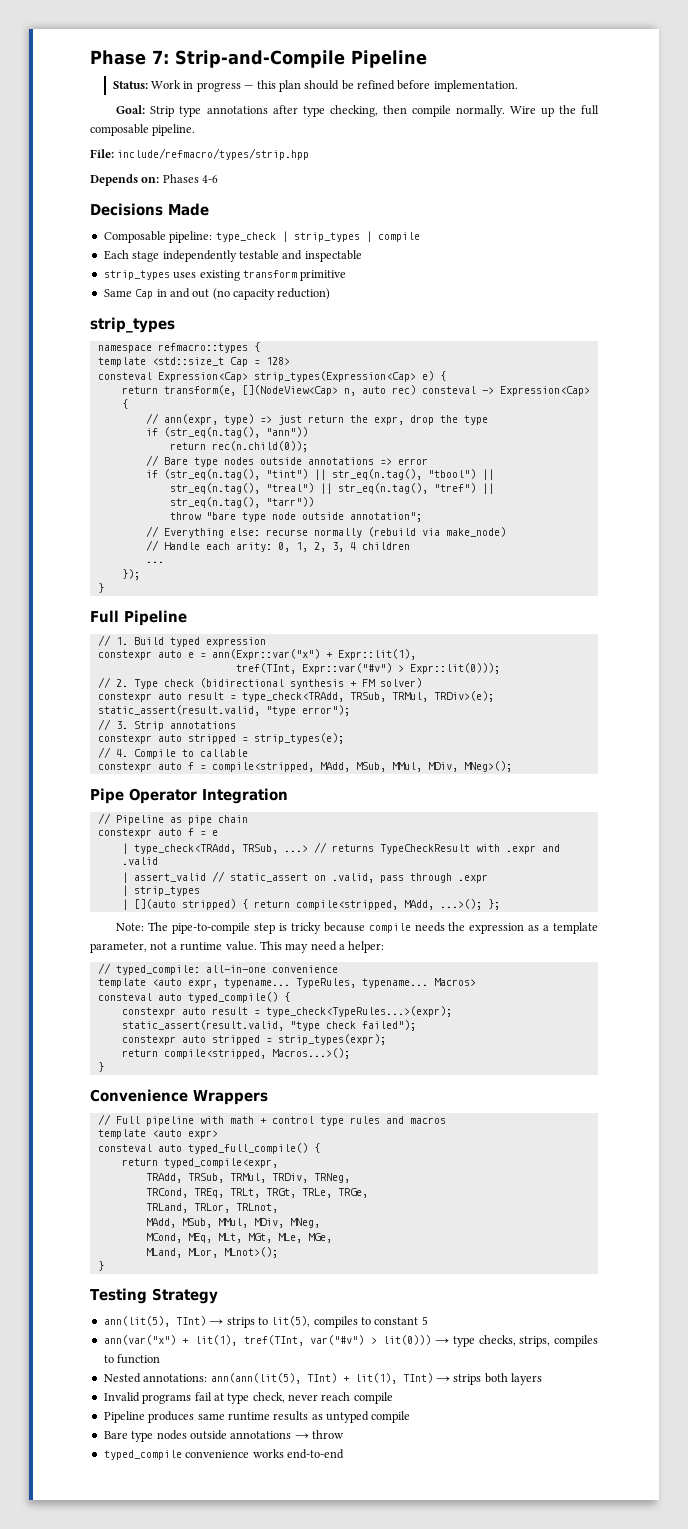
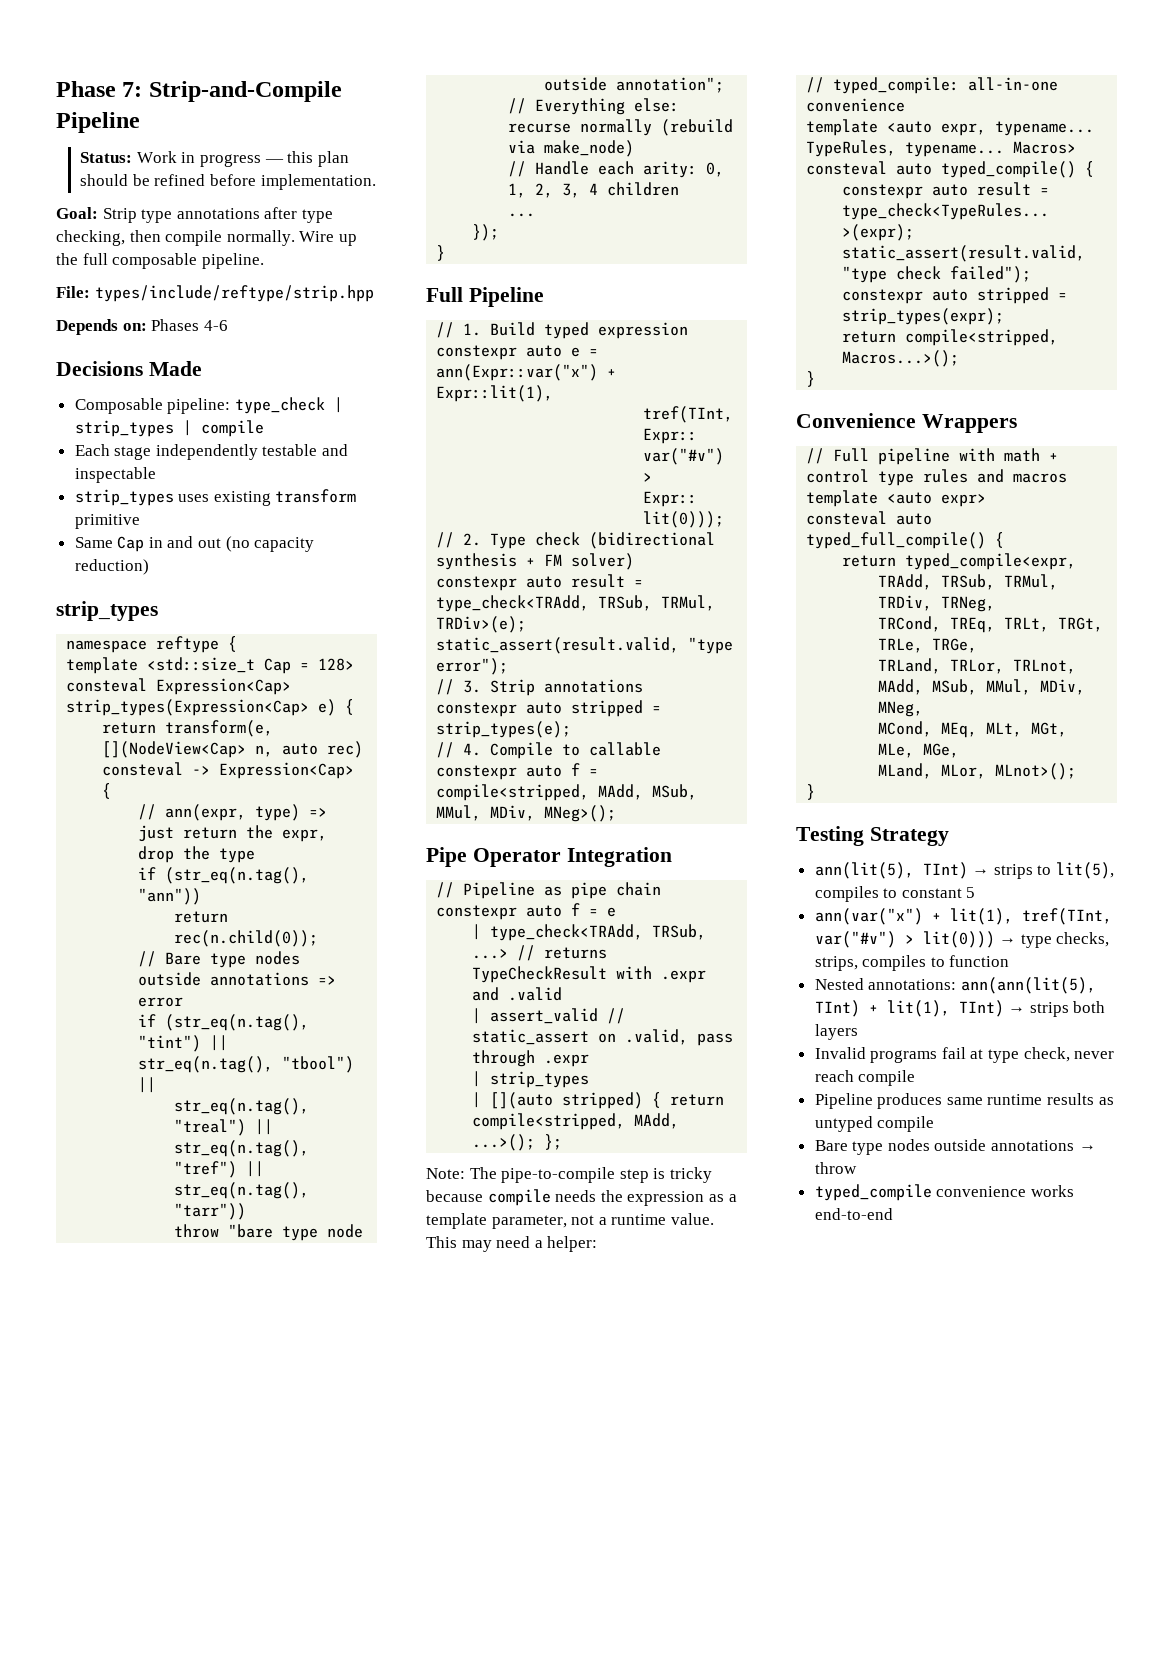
[117,148,310,160] include/refmacro/types/strip.hpp -> [94,285,374,302] types/include/reftype/strip.hpp
[157,343,248,353] refmacro::types -> [156,636,220,653] reftype

